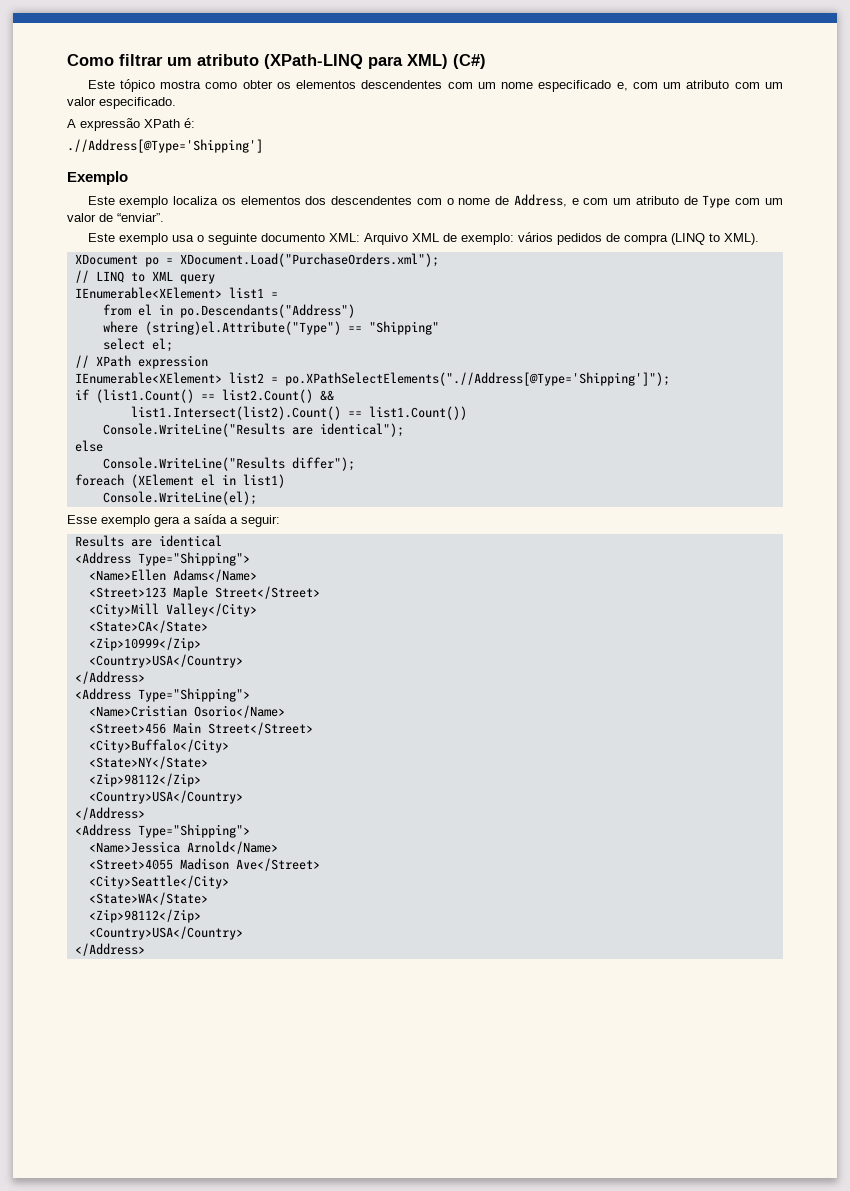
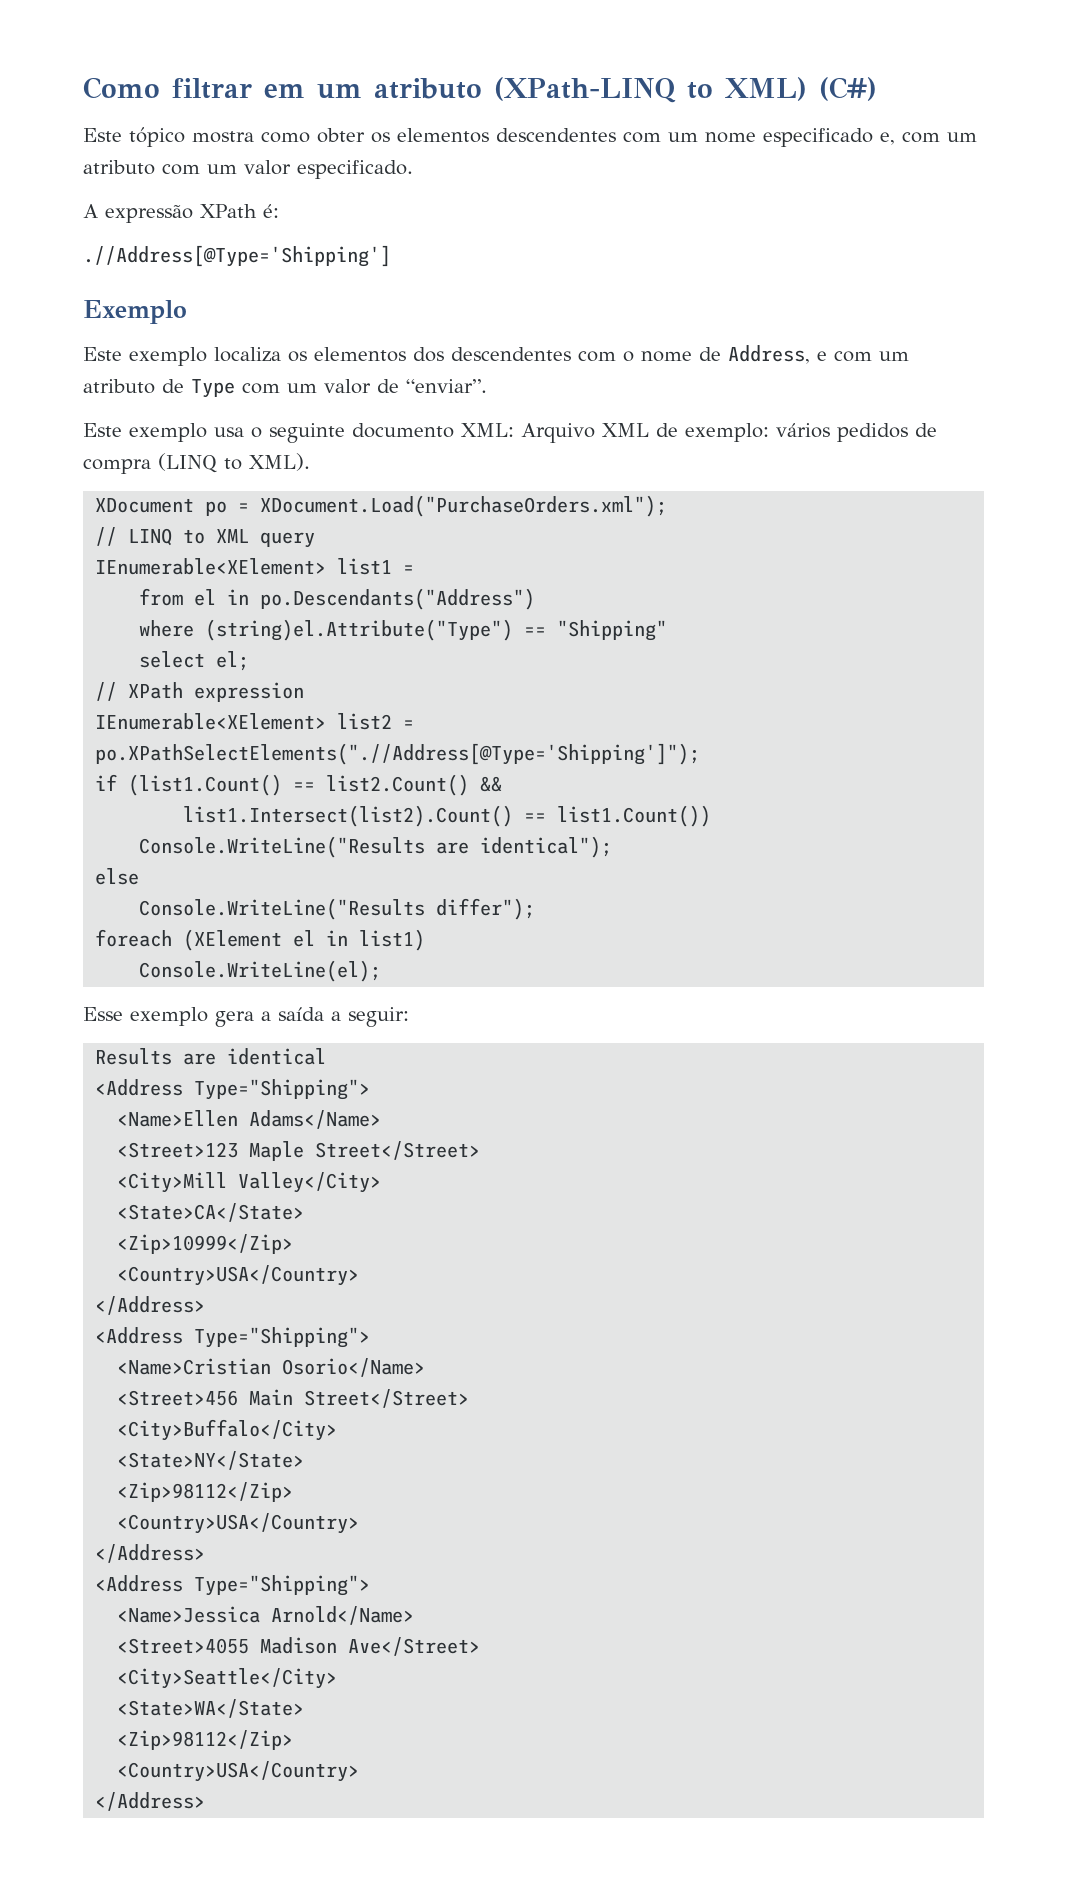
(163, 60) none -> [264,84,305,98] em
[368,56,403,69] para -> [686,82,713,99] to

